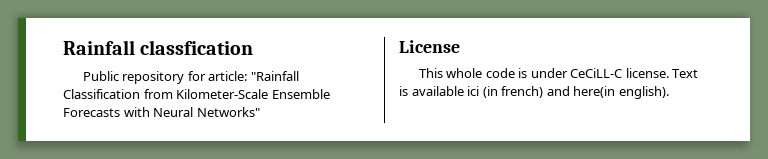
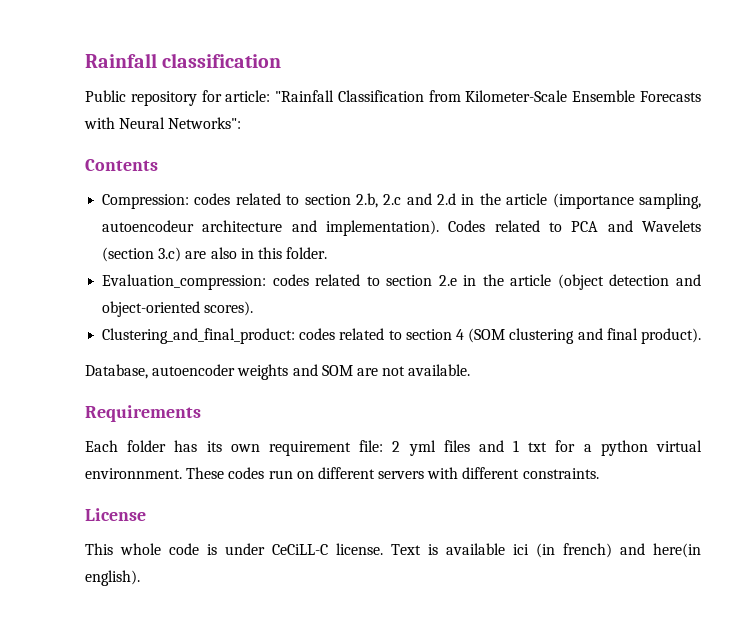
[140,40,254,55] classfication -> [162,53,282,68] classification
[196,107,260,117] Networks" -> [168,117,242,129] [85,159,158,171] [102,193,702,209] [102,220,701,236] [102,247,328,262] [102,274,701,290] [102,301,254,317] [102,328,701,344] [85,364,471,380] [85,405,201,422] [85,440,702,456] [85,467,599,479] Networks": // Contents // Compression: codes related to section 2.b, 2.c and 2.d in the article (importance sampling, autoencodeur architecture and implementation). Codes related to PCA and Wavelets (section 3.c) are also in this folder. // Evaluation_compression: codes related to section 2.e in the article (object detection and object-oriented scores). // Clustering_and_final_product: codes related to section 4 (SOM clustering and final product). // Database, autoencoder weights and SOM are not available. // Requirements // Each folder has its own requirement file: 2 yml files and 1 txt for a python virtual environnment. These codes run on different servers with different constraints.

